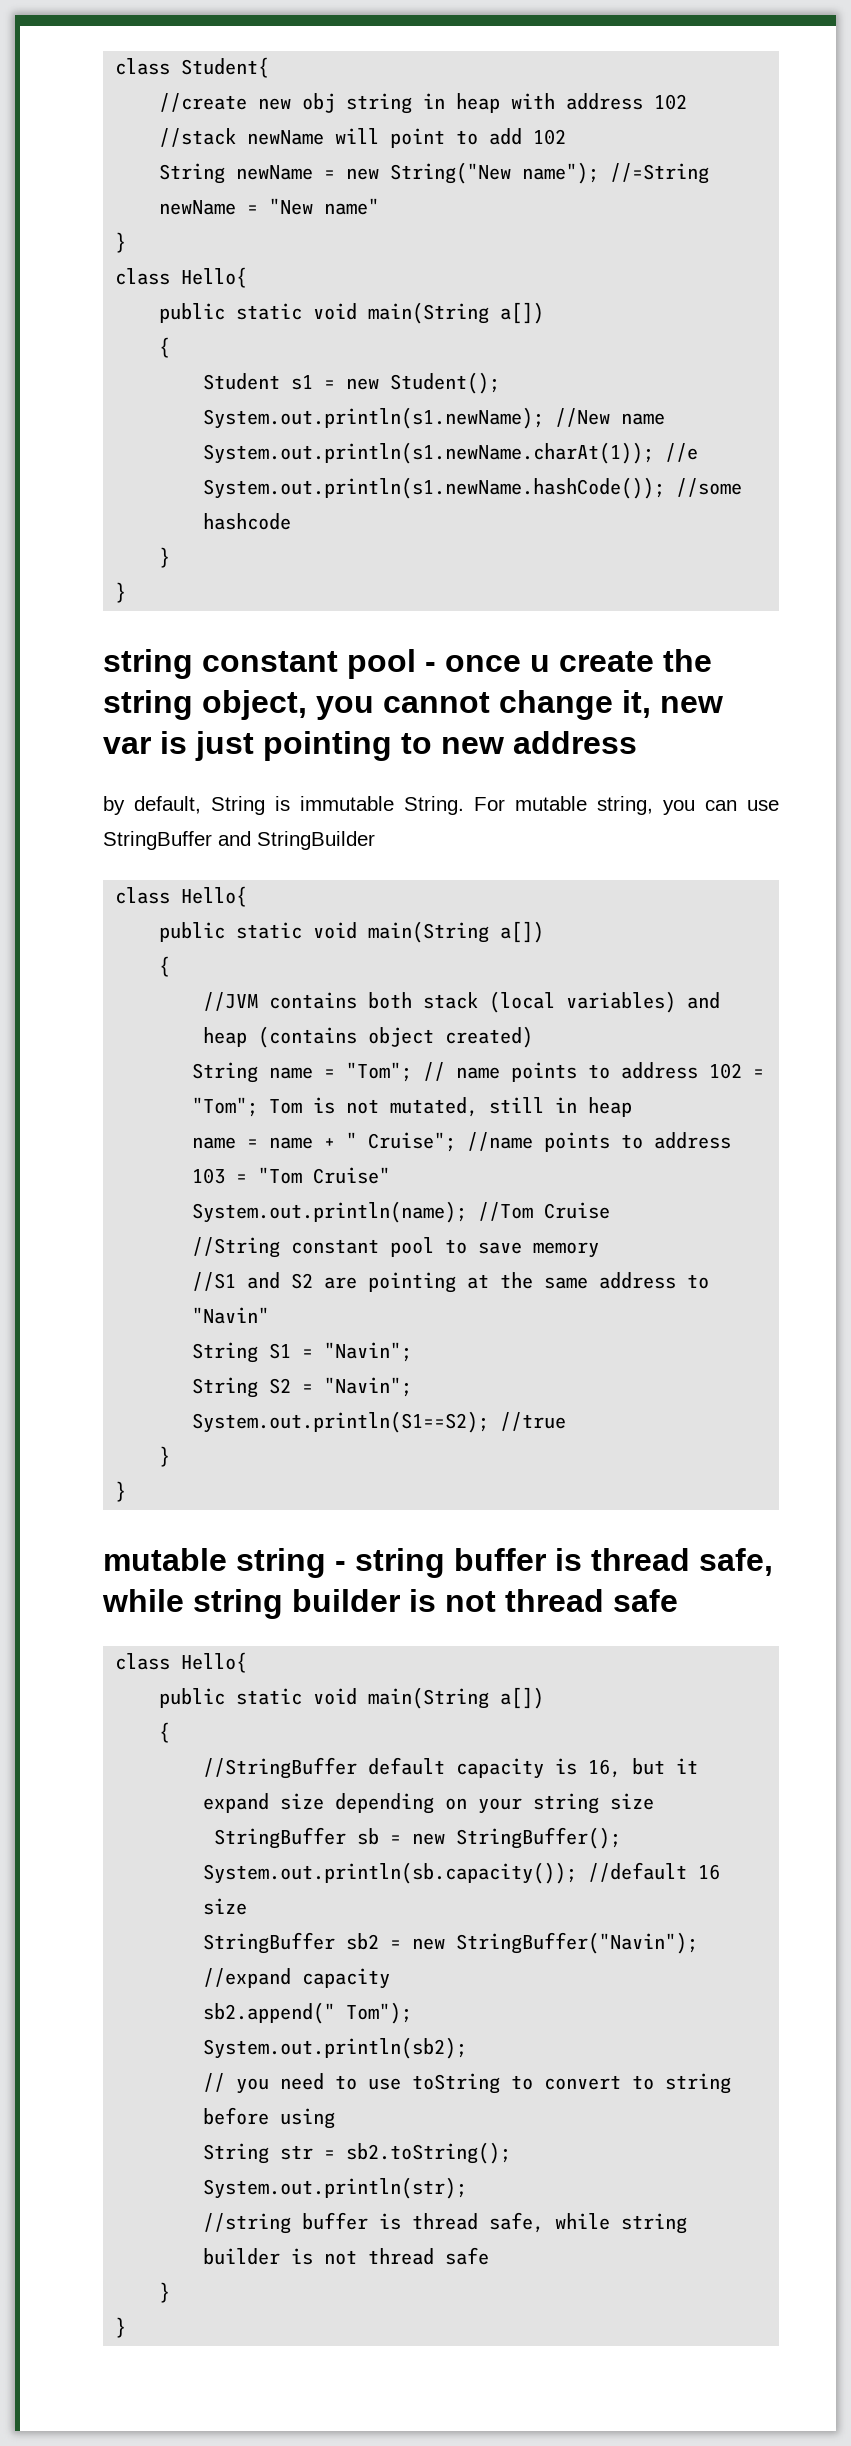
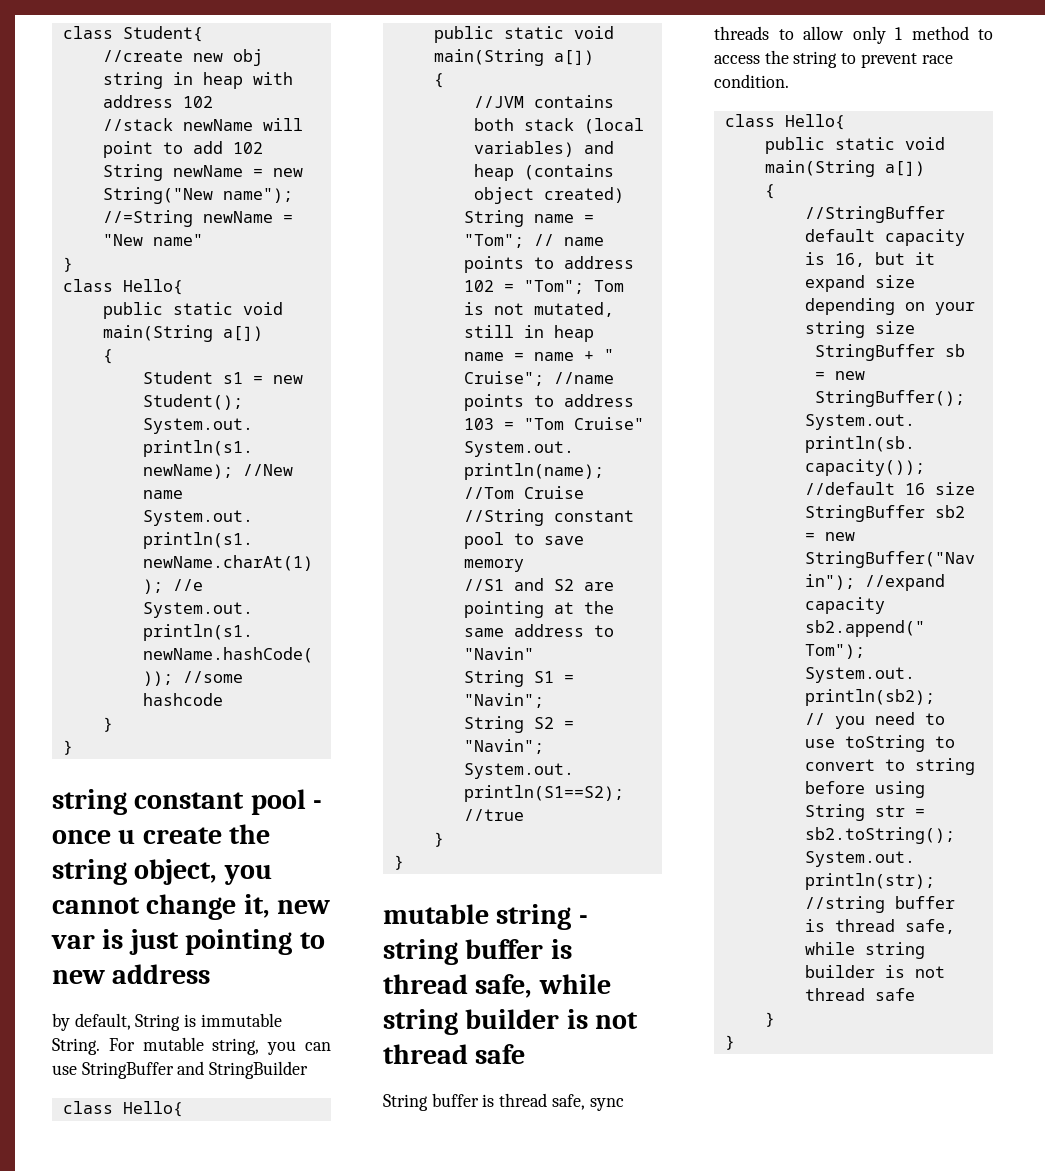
(678, 1600) none -> [383,1093,624,1111] [714,26,993,44] [714,50,953,68] [714,74,789,88] // String buffer is thread safe, sync threads to allow only 1 method to access the string to prevent race condition.

